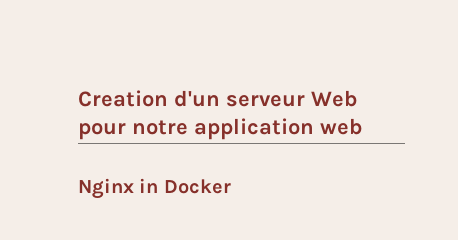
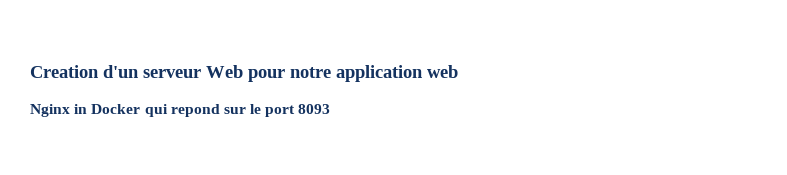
(231, 186) none -> [144,104,331,117] qui repond sur le port 8093

